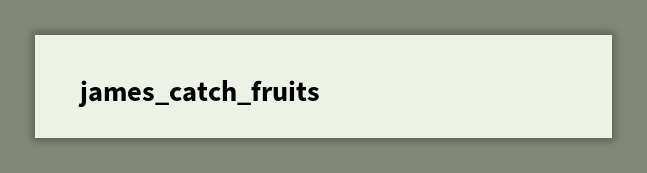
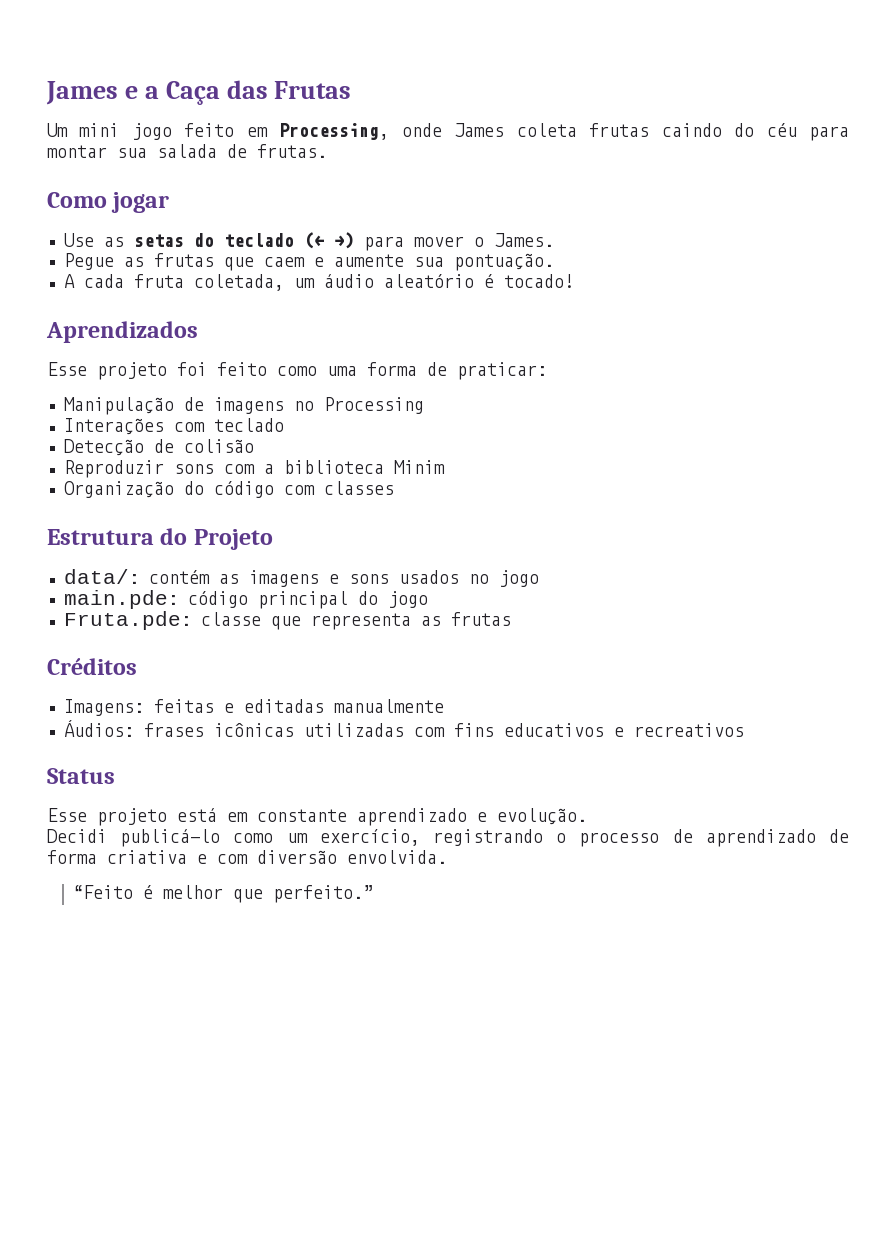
[78,80,320,107] james_catch_fruits -> [46,80,352,105] [47,123,849,141] [47,144,327,158] [47,192,170,213] [63,232,554,251] [63,253,554,271] [63,274,574,291] [46,321,198,343] [47,362,547,380] [63,397,424,415] [63,418,284,435] [63,439,254,456] [63,460,445,478] [63,481,394,498] [47,528,273,550] [63,569,539,587] [63,590,428,609] [63,611,511,630] [47,658,137,675] [63,699,444,716] [63,720,744,737] [47,768,115,784] [47,808,587,826] [47,829,850,847] [47,850,447,864] [72,885,373,903] James e a Caça das Frutas // Um mini jogo feito em Processing, onde James coleta frutas caindo do céu para montar sua salada de frutas. // Como jogar // Use as setas do teclado (← →) para mover o James. // Pegue as frutas que caem e aumente sua pontuação. // A cada fruta coletada, um áudio aleatório é tocado! // Aprendizados // Esse projeto foi feito como uma forma de praticar: // Manipulação de imagens no Processing // Interações com teclado // Detecção de colisão // Reproduzir sons com a biblioteca Minim // Organização do código com classes // Estrutura do Projeto // data/: contém as imagens e sons usados no jogo // main.pde: código principal do jogo // Fruta.pde: classe que representa as frutas // Créditos // Imagens: feitas e editadas manualmente // Áudios: frases icônicas utilizadas com fins educativos e recreativos // Status // Esse projeto está em constante aprendizado e evolução. // Decidi publicá-lo como um exercício, registrando o processo de aprendizado de forma criativa e com diversão envolvida. // “Feito é melhor que perfeito.”

